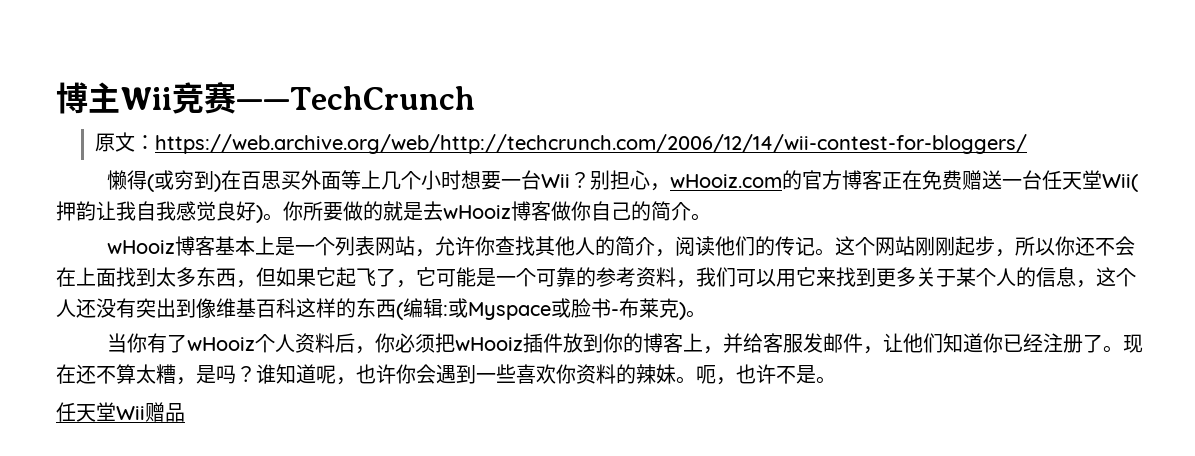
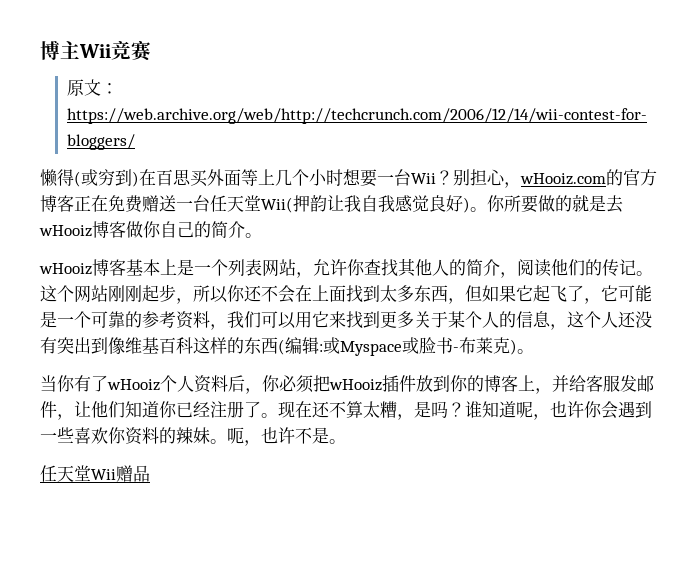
[236,86,475,110] ——TechCrunch -> (152, 51) none

